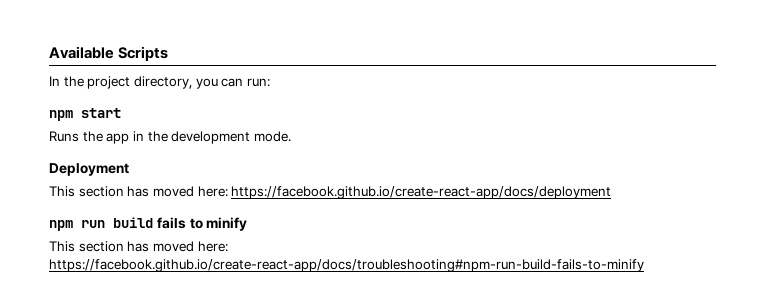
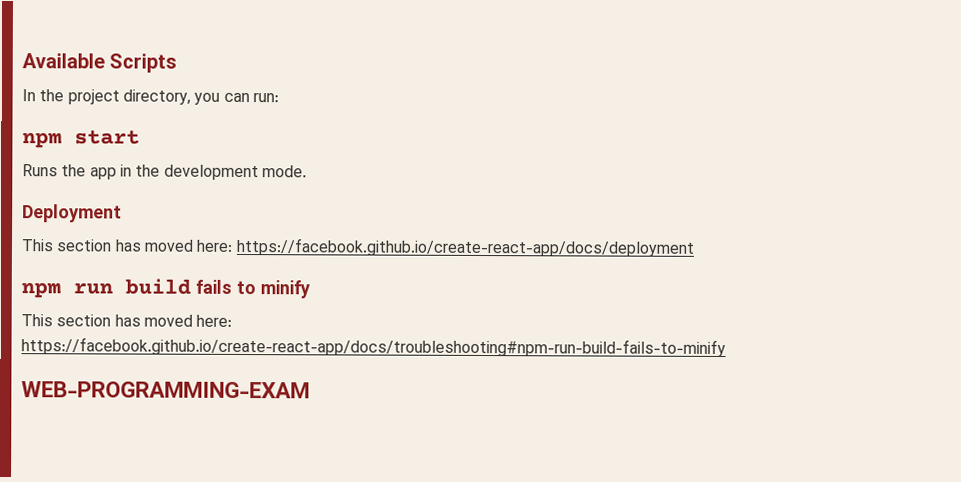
(644, 265) none -> [21,381,310,399] // WEB-PROGRAMMING-EXAM

